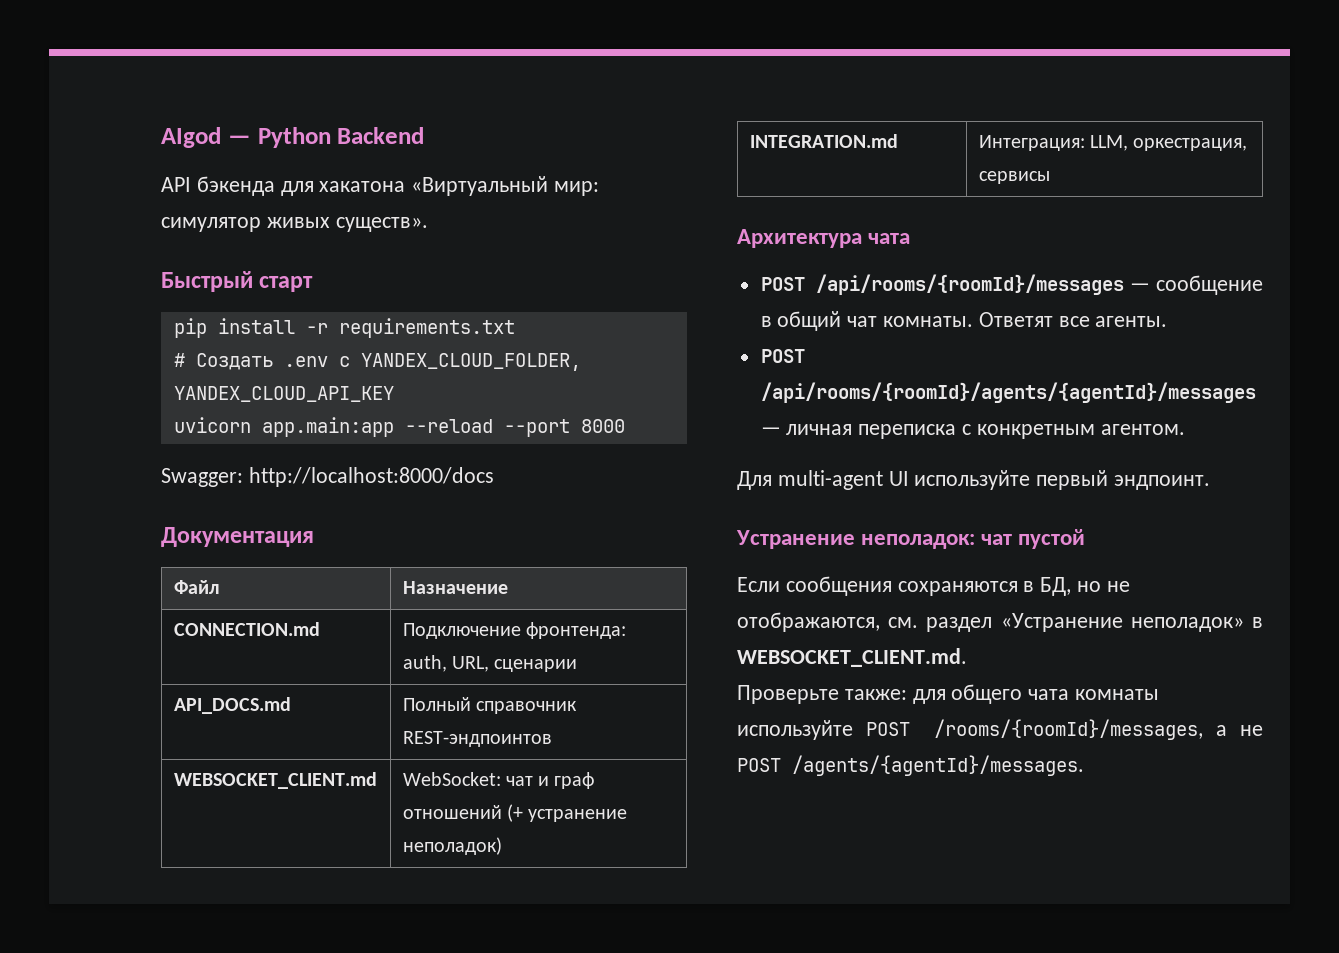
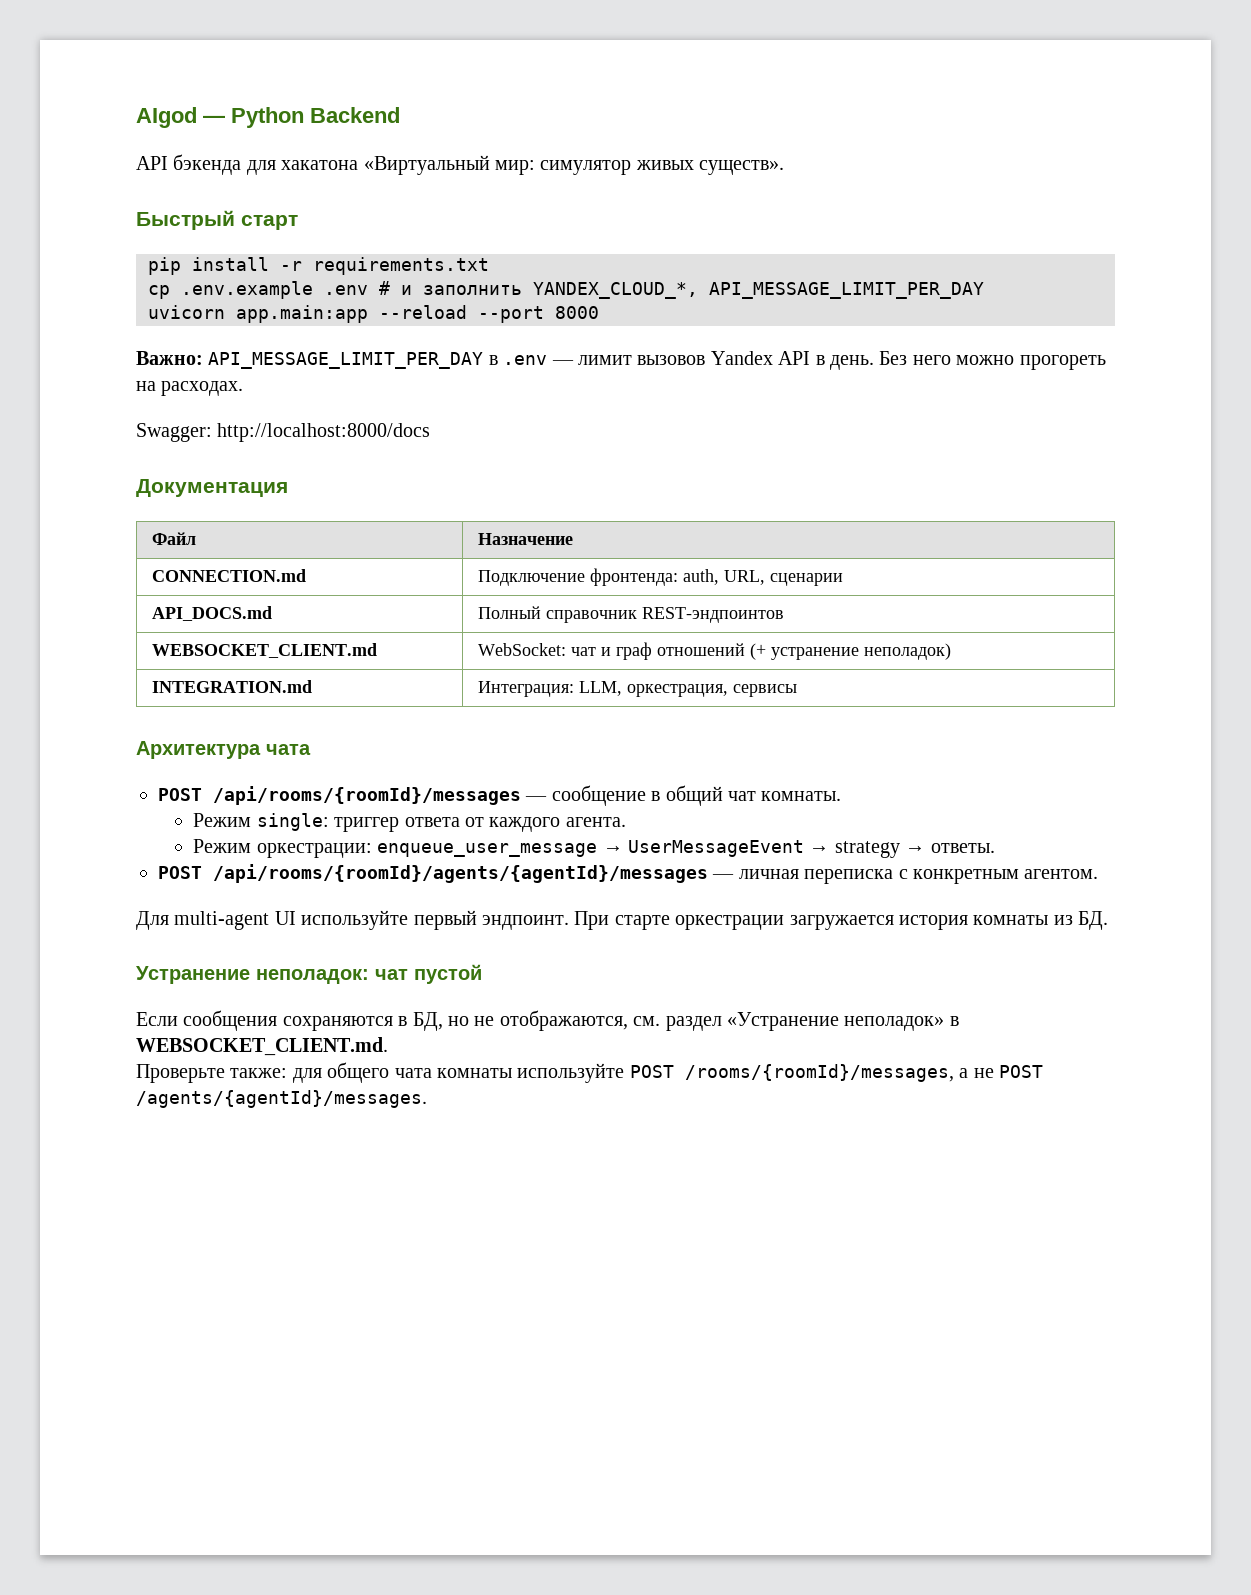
[173,353,581,371] [173,386,394,402] # Создать .env с YANDEX_CLOUD_FOLDER, YANDEX_CLOUD_API_KEY -> [148,281,984,299] cp .env.example .env # и заполнить YANDEX_CLOUD_*, API_MESSAGE_LIMIT_PER_DAY
(625, 426) none -> [136,351,1106,370] [136,381,244,396] // Важно: API_MESSAGE_LIMIT_PER_DAY в .env — лимит вызовов Yandex API в день. Без него можно прогореть на расходах.
[978,312,1168,327] Ответят все агенты. -> [193,813,626,832] [193,839,995,858] // Режим single: триггер ответа от каждого агента. // Режим оркестрации: enqueue_user_message → UserMessageEvent → strategy → ответы.
(1211, 482) none -> [574,911,1109,930] При старте оркестрации загружается история комнаты из БД.

